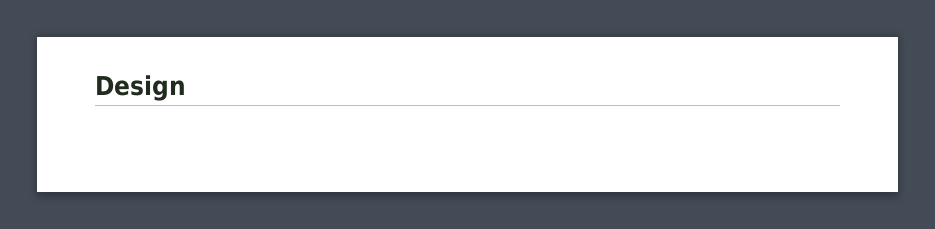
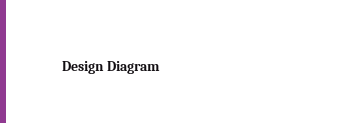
(186, 88) none -> [106,61,160,74] Diagram

